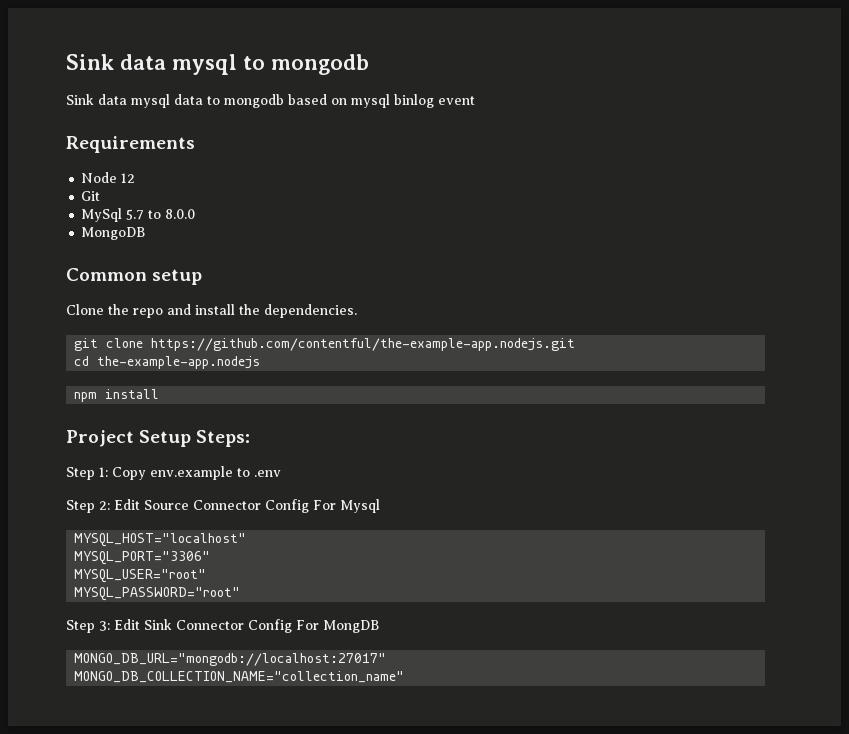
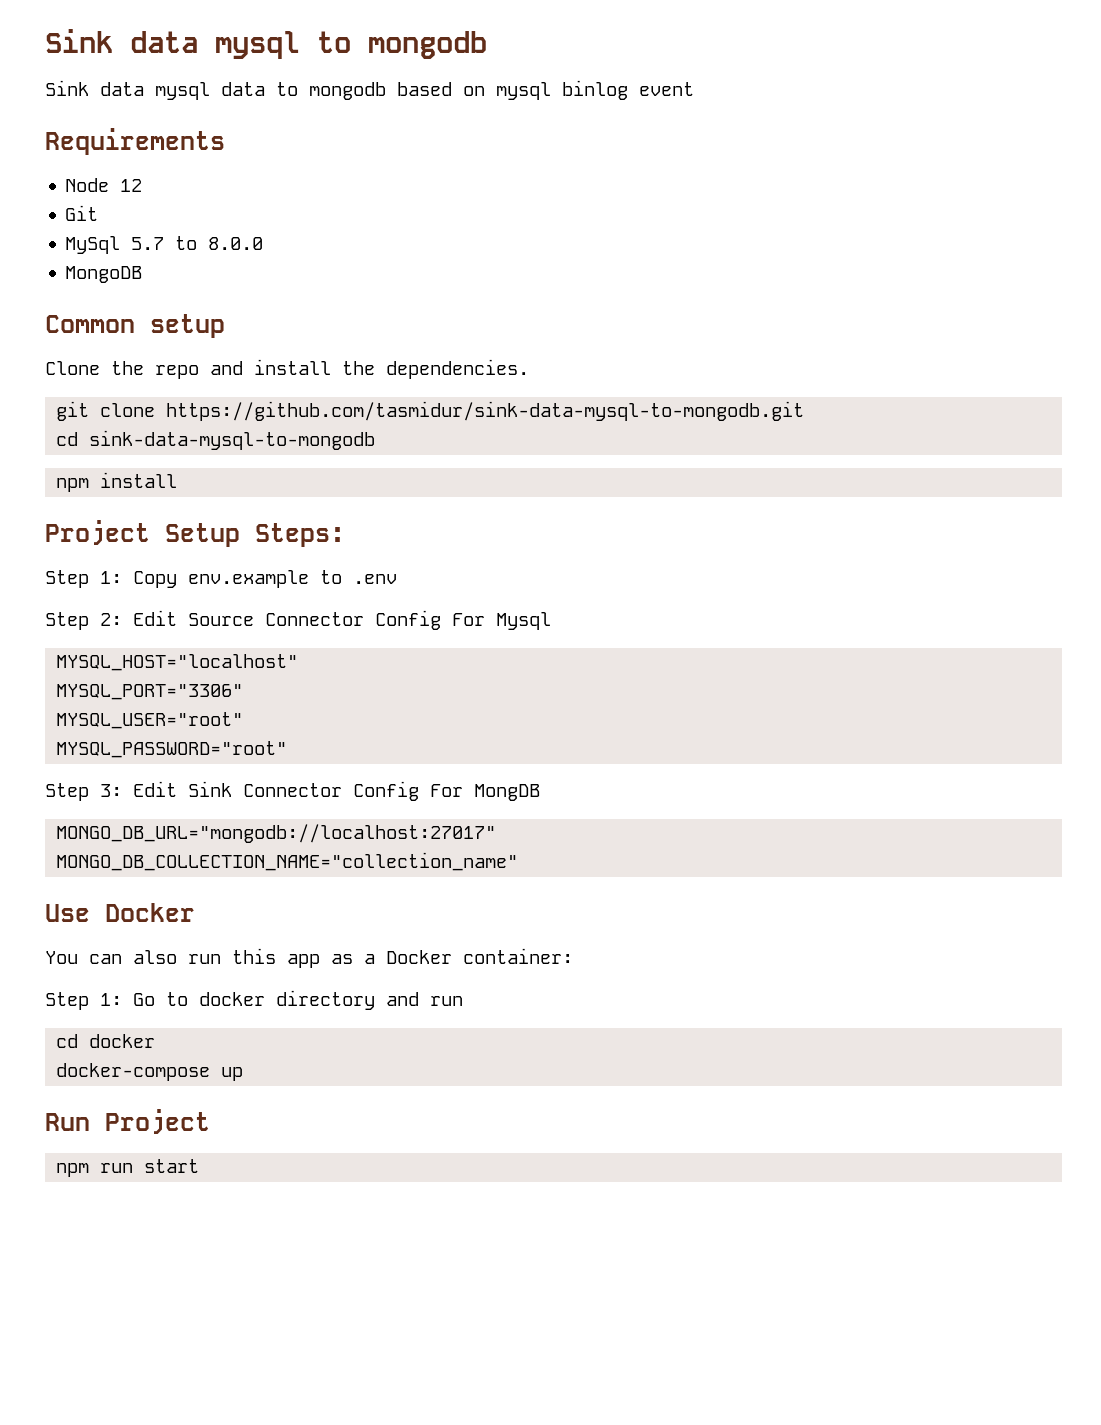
[151,338,576,351] [74,356,261,369] https://github.com/contentful/the-example-app.nodejs.git // cd the-example-app.nodejs -> [166,401,805,421] [56,430,376,450] https://github.com/tasmidur/sink-data-mysql-to-mongodb.git // cd sink-data-mysql-to-mongodb
(405, 677) none -> [45,903,195,922] [45,948,573,968] [45,990,463,1010] [56,1034,156,1048] [56,1063,244,1081] [45,1109,210,1134] [56,1159,200,1177] // Use Docker // You can also run this app as a Docker container: // Step 1: Go to docker directory and run // cd docker // docker-compose up // Run Project // npm run start

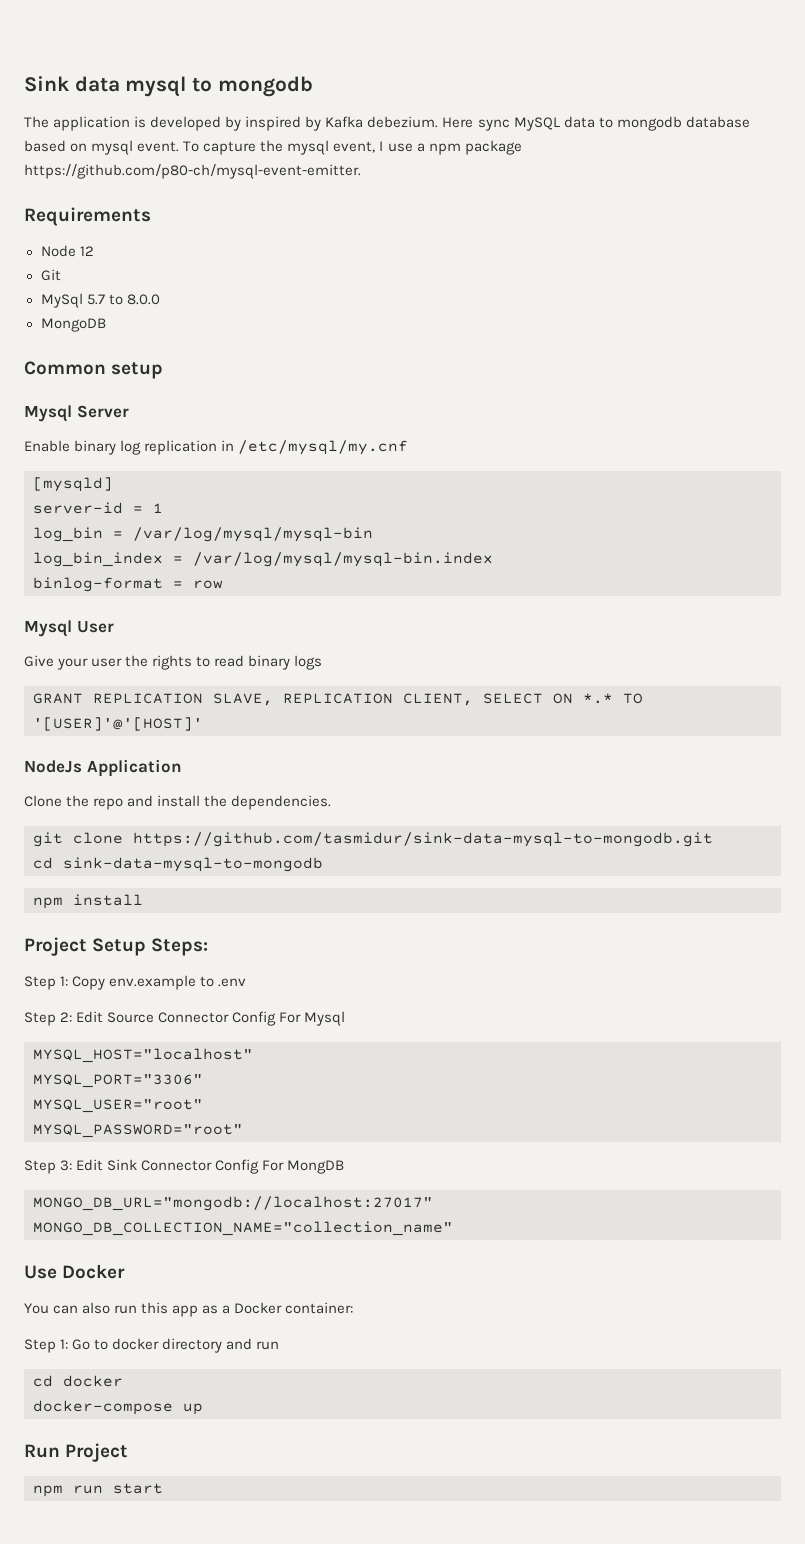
[45,80,210,100] Sink data mysql -> [24,116,560,131] The application is developed by inspired by Kafka debezium. Here sync MySQL
(386, 91) none -> [685,116,750,128] database
[562,80,694,100] binlog event -> [137,140,522,155] [24,164,361,179] event. To capture the mysql event, I use a npm package https://github.com/p80-ch/mysql-event-emitter.
(225, 326) none -> [24,405,129,422] [24,440,409,455] [33,477,113,492] [33,502,163,514] [33,527,373,542] [33,552,493,567] [33,577,223,592] [24,620,114,637] [24,655,323,670] [33,693,643,706] [33,717,203,731] [24,759,182,777] // Mysql Server // Enable binary log replication in /etc/mysql/my.cnf // [mysqld] // server-id = 1 // log_bin = /var/log/mysql/mysql-bin // log_bin_index = /var/log/mysql/mysql-bin.index // binlog-format = row // Mysql User // Give your user the rights to read binary logs // GRANT REPLICATION SLAVE, REPLICATION CLIENT, SELECT ON *.* TO '[USER]'@'[HOST]' // NodeJs Application

